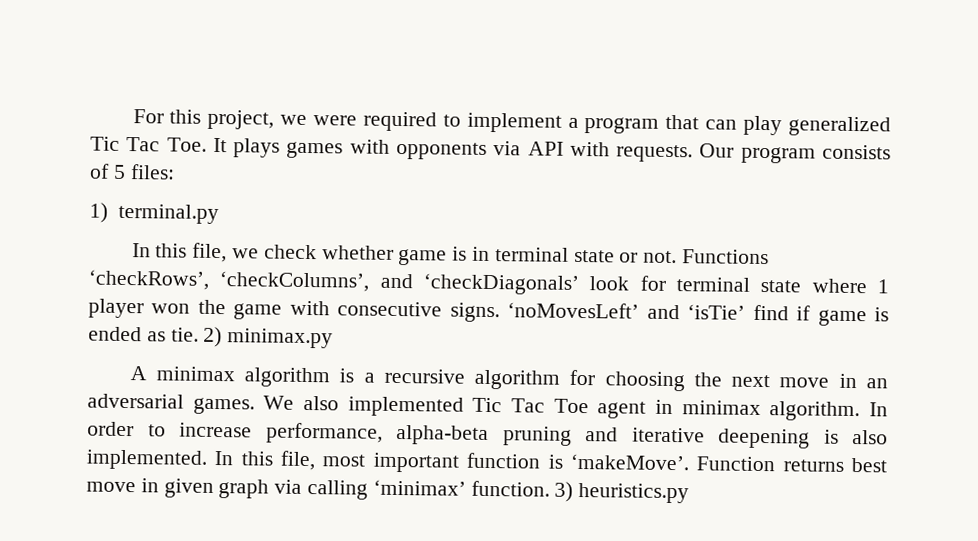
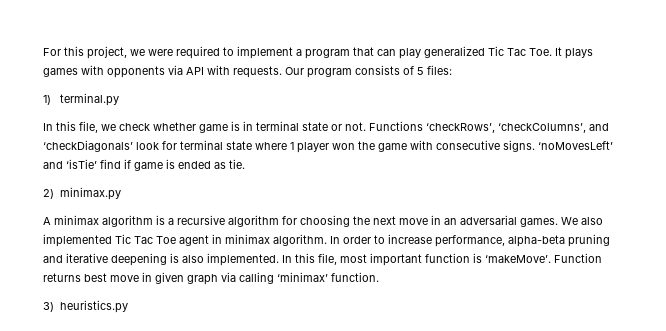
(199, 334) none -> (245, 164) //
(550, 488) none -> (379, 277) //

